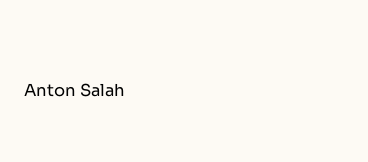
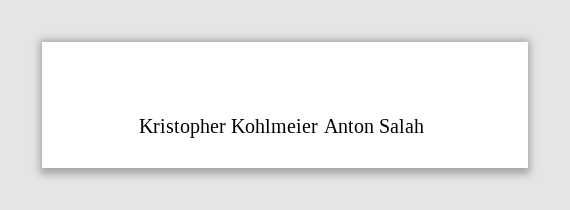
(24, 90) none -> [139,119,319,138] Kristopher Kohlmeier

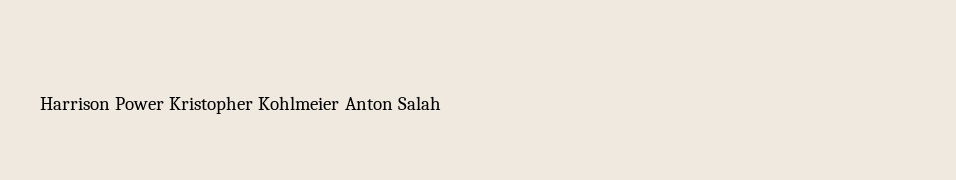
(139, 128) none -> [40,97,165,110] Harrison Power

